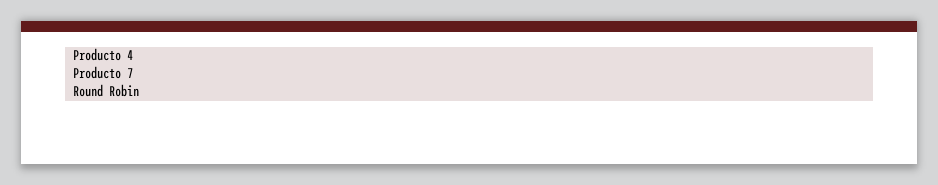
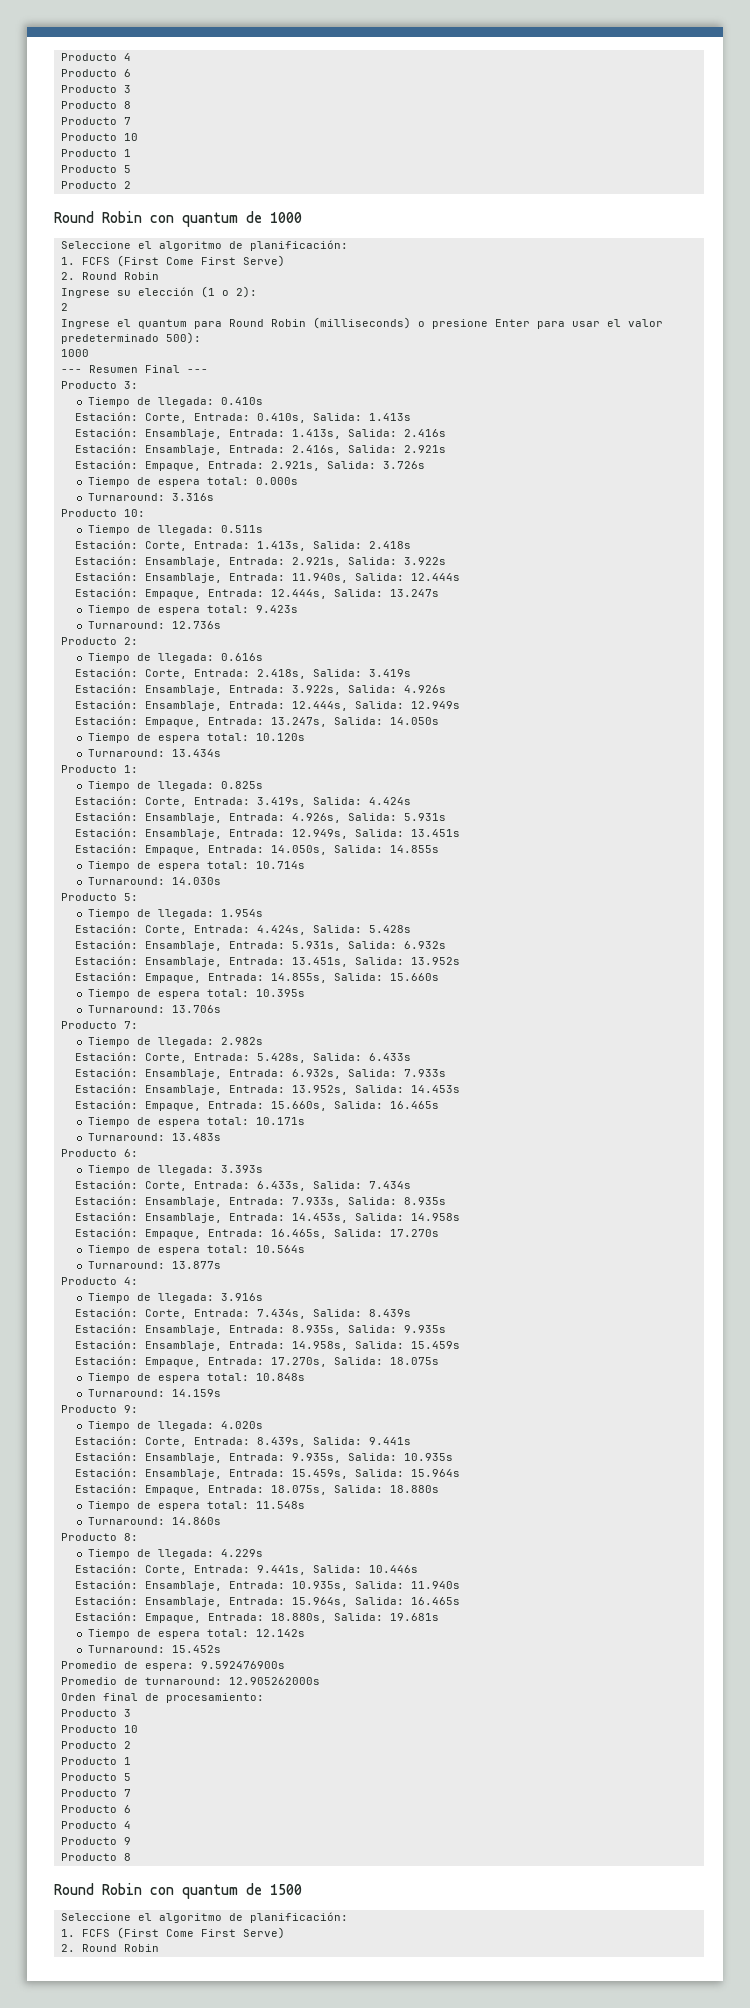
[73,48,134,61] [73,66,134,79] Producto 4 // Producto 7 // -> [60,53,131,61] [60,69,131,77] [60,85,131,93] [60,101,131,109] [60,117,131,125] [60,133,138,141] [60,149,131,157] [60,165,131,173] [60,181,131,189] [54,211,302,227] [60,240,348,251] [60,255,285,267] [60,272,159,280] [60,286,257,298] [60,303,68,311] [60,317,663,329] [60,332,201,344] [60,349,89,357] [60,365,208,373] [60,381,138,389] [87,397,263,407] [74,412,411,423] [74,428,446,439] [74,444,446,455] [74,460,425,471] [87,477,298,487] [87,493,214,501] [60,509,145,517] [87,525,263,535] [74,540,411,551] [74,556,446,567] [74,572,460,583] [74,588,439,599] [87,605,298,615] [87,621,221,629] [60,637,138,645] [87,653,263,663] [74,668,411,679] [74,684,446,695] [74,700,460,711] [74,716,439,727] [87,733,305,743] [87,749,221,757] [60,765,138,773] [87,781,263,791] [74,796,411,807] [74,812,446,823] [74,828,460,839] [74,844,439,855] [87,861,305,871] [87,877,221,885] [60,893,138,901] [87,909,263,919] [74,924,411,935] [74,940,446,951] [74,956,460,967] [74,972,439,983] [87,989,305,999] [87,1005,221,1013] [60,1021,138,1029] [87,1037,263,1047] [74,1052,411,1063] [74,1068,446,1079] [74,1084,460,1095] [74,1100,439,1111] [87,1117,305,1127] [87,1133,221,1141] [60,1149,138,1157] [87,1165,263,1175] [74,1180,411,1191] [74,1196,446,1207] [74,1212,460,1223] [74,1228,439,1239] [87,1245,305,1255] [87,1261,221,1269] [60,1277,138,1285] [87,1293,263,1303] [74,1308,411,1319] [74,1324,446,1335] [74,1340,460,1351] [74,1356,439,1367] [87,1373,305,1383] [87,1389,221,1397] [60,1405,138,1413] [87,1421,263,1431] [74,1436,411,1447] [74,1452,453,1463] [74,1468,460,1479] [74,1484,439,1495] [87,1501,305,1511] [87,1517,221,1525] [60,1533,138,1541] [87,1549,263,1559] [74,1564,418,1575] [74,1580,460,1591] [74,1596,460,1607] [74,1612,439,1623] [87,1629,305,1639] [87,1645,221,1653] [60,1661,285,1671] [60,1677,320,1685] [60,1693,264,1703] [60,1709,131,1717] [60,1725,138,1733] [60,1741,131,1749] [60,1757,131,1765] [60,1773,131,1781] [60,1789,131,1797] [60,1805,131,1813] [60,1821,131,1829] [60,1837,131,1845] [60,1853,131,1861] [54,1883,302,1899] [60,1912,348,1923] [60,1927,285,1939] [60,1944,75,1952] Producto 4 // Producto 6 // Producto 3 // Producto 8 // Producto 7 // Producto 10 // Producto 1 // Producto 5 // Producto 2 // Round Robin con quantum de 1000 // Seleccione el algoritmo de planificación: // 1. FCFS (First Come First Serve) // 2. Round Robin // Ingrese su elección (1 o 2): // 2 // Ingrese el quantum para Round Robin (milliseconds) o presione Enter para usar el valor predeterminado 500): // 1000 // --- Resumen Final --- // Producto 3: // Tiempo de llegada: 0.410s // Estación: Corte, Entrada: 0.410s, Salida: 1.413s // Estación: Ensamblaje, Entrada: 1.413s, Salida: 2.416s // Estación: Ensamblaje, Entrada: 2.416s, Salida: 2.921s // Estación: Empaque, Entrada: 2.921s, Salida: 3.726s // Tiempo de espera total: 0.000s // Turnaround: 3.316s // Producto 10: // Tiempo de llegada: 0.511s // Estación: Corte, Entrada: 1.413s, Salida: 2.418s // Estación: Ensamblaje, Entrada: 2.921s, Salida: 3.922s // Estación: Ensamblaje, Entrada: 11.940s, Salida: 12.444s // Estación: Empaque, Entrada: 12.444s, Salida: 13.247s // Tiempo de espera total: 9.423s // Turnaround: 12.736s // Producto 2: // Tiempo de llegada: 0.616s // Estación: Corte, Entrada: 2.418s, Salida: 3.419s // Estación: Ensamblaje, Entrada: 3.922s, Salida: 4.926s // Estación: Ensamblaje, Entrada: 12.444s, Salida: 12.949s // Estación: Empaque, Entrada: 13.247s, Salida: 14.050s // Tiempo de espera total: 10.120s // Turnaround: 13.434s // Producto 1: // Tiempo de llegada: 0.825s // Estación: Corte, Entrada: 3.419s, Salida: 4.424s // Estación: Ensamblaje, Entrada: 4.926s, Salida: 5.931s // Estación: Ensamblaje, Entrada: 12.949s, Salida: 13.451s // Estación: Empaque, Entrada: 14.050s, Salida: 14.855s // Tiempo de espera total: 10.714s // Turnaround: 14.030s // Producto 5: // Tiempo de llegada: 1.954s // Estación: Corte, Entrada: 4.424s, Salida: 5.428s // Estación: Ensamblaje, Entrada: 5.931s, Salida: 6.932s // Estación: Ensamblaje, Entrada: 13.451s, Salida: 13.952s // Estación: Empaque, Entrada: 14.855s, Salida: 15.660s // Tiempo de espera total: 10.395s // Turnaround: 13.706s // Producto 7: // Tiempo de llegada: 2.982s // Estación: Corte, Entrada: 5.428s, Salida: 6.433s // Estación: Ensamblaje, Entrada: 6.932s, Salida: 7.933s // Estación: Ensamblaje, Entrada: 13.952s, Salida: 14.453s // Estación: Empaque, Entrada: 15.660s, Salida: 16.465s // Tiempo de espera total: 10.171s // Turnaround: 13.483s // Producto 6: // Tiempo de llegada: 3.393s // Estación: Corte, Entrada: 6.433s, Salida: 7.434s // Estación: Ensamblaje, Entrada: 7.933s, Salida: 8.935s // Estación: Ensamblaje, Entrada: 14.453s, Salida: 14.958s // Estación: Empaque, Entrada: 16.465s, Salida: 17.270s // Tiempo de espera total: 10.564s // Turnaround: 13.877s // Producto 4: // Tiempo de llegada: 3.916s // Estación: Corte, Entrada: 7.434s, Salida: 8.439s // Estación: Ensamblaje, Entrada: 8.935s, Salida: 9.935s // Estación: Ensamblaje, Entrada: 14.958s, Salida: 15.459s // Estación: Empaque, Entrada: 17.270s, Salida: 18.075s // Tiempo de espera total: 10.848s // Turnaround: 14.159s // Producto 9: // Tiempo de llegada: 4.020s // Estación: Corte, Entrada: 8.439s, Salida: 9.441s // Estación: Ensamblaje, Entrada: 9.935s, Salida: 10.935s // Estación: Ensamblaje, Entrada: 15.459s, Salida: 15.964s // Estación: Empaque, Entrada: 18.075s, Salida: 18.880s // Tiempo de espera total: 11.548s // Turnaround: 14.860s // Producto 8: // Tiempo de llegada: 4.229s // Estación: Corte, Entrada: 9.441s, Salida: 10.446s // Estación: Ensamblaje, Entrada: 10.935s, Salida: 11.940s // Estación: Ensamblaje, Entrada: 15.964s, Salida: 16.465s // Estación: Empaque, Entrada: 18.880s, Salida: 19.681s // Tiempo de espera total: 12.142s // Turnaround: 15.452s // Promedio de espera: 9.592476900s // Promedio de turnaround: 12.905262000s // Orden final de procesamiento: // Producto 3 // Producto 10 // Producto 2 // Producto 1 // Producto 5 // Producto 7 // Producto 6 // Producto 4 // Producto 9 // Producto 8 // Round Robin con quantum de 1500 // Seleccione el algoritmo de planificación: // 1. FCFS (First Come First Serve) // 2.

